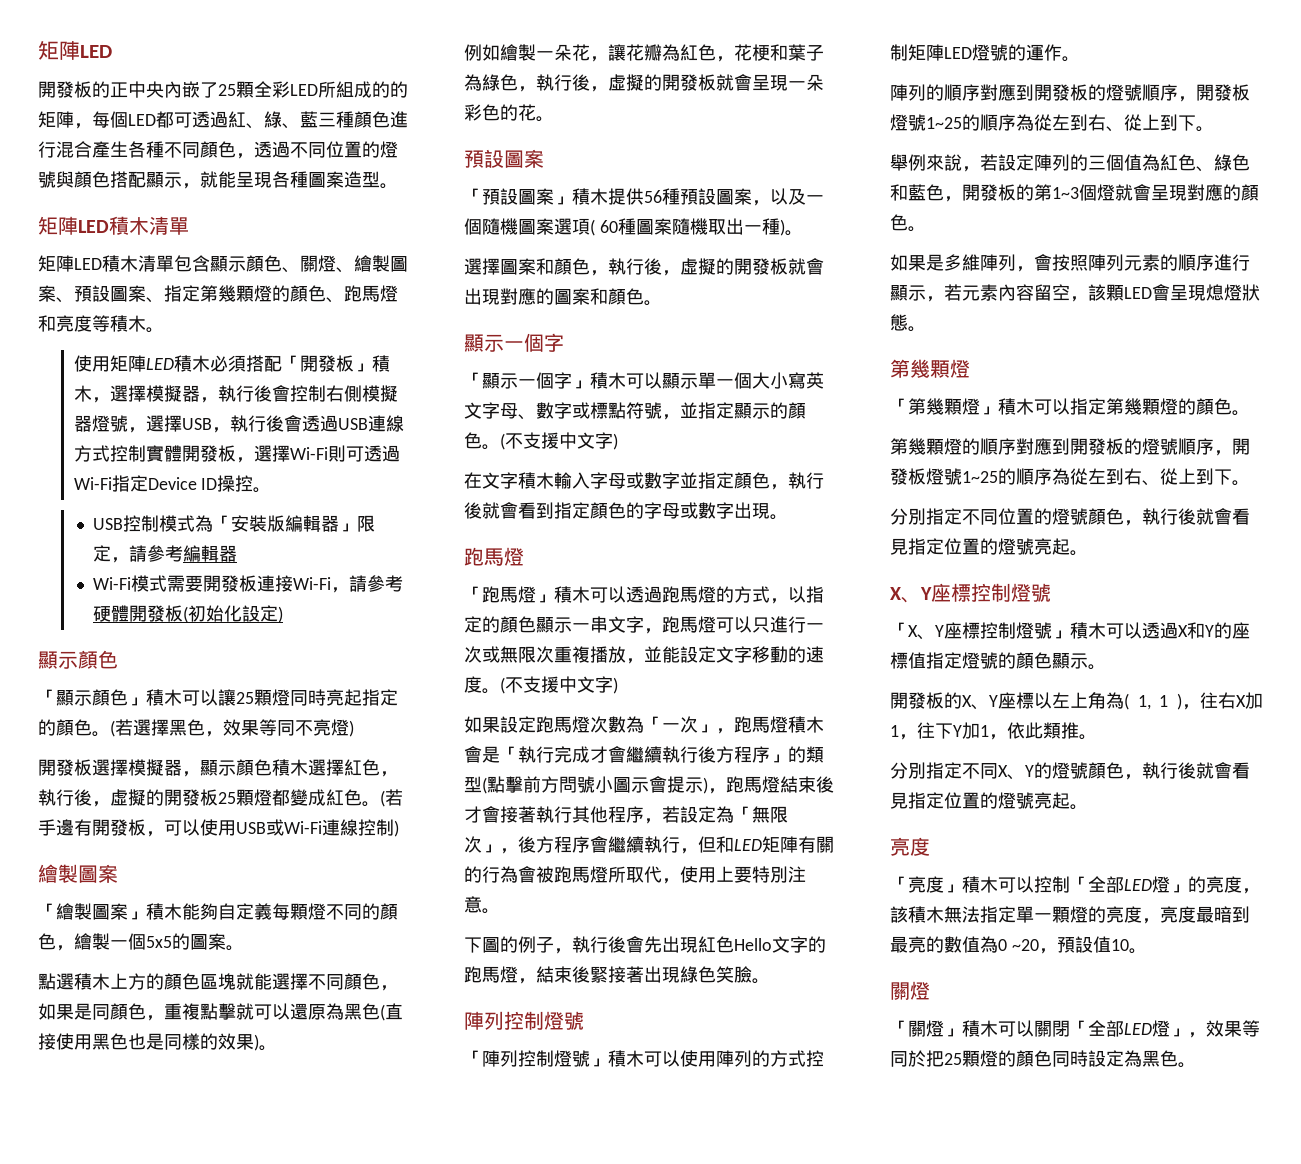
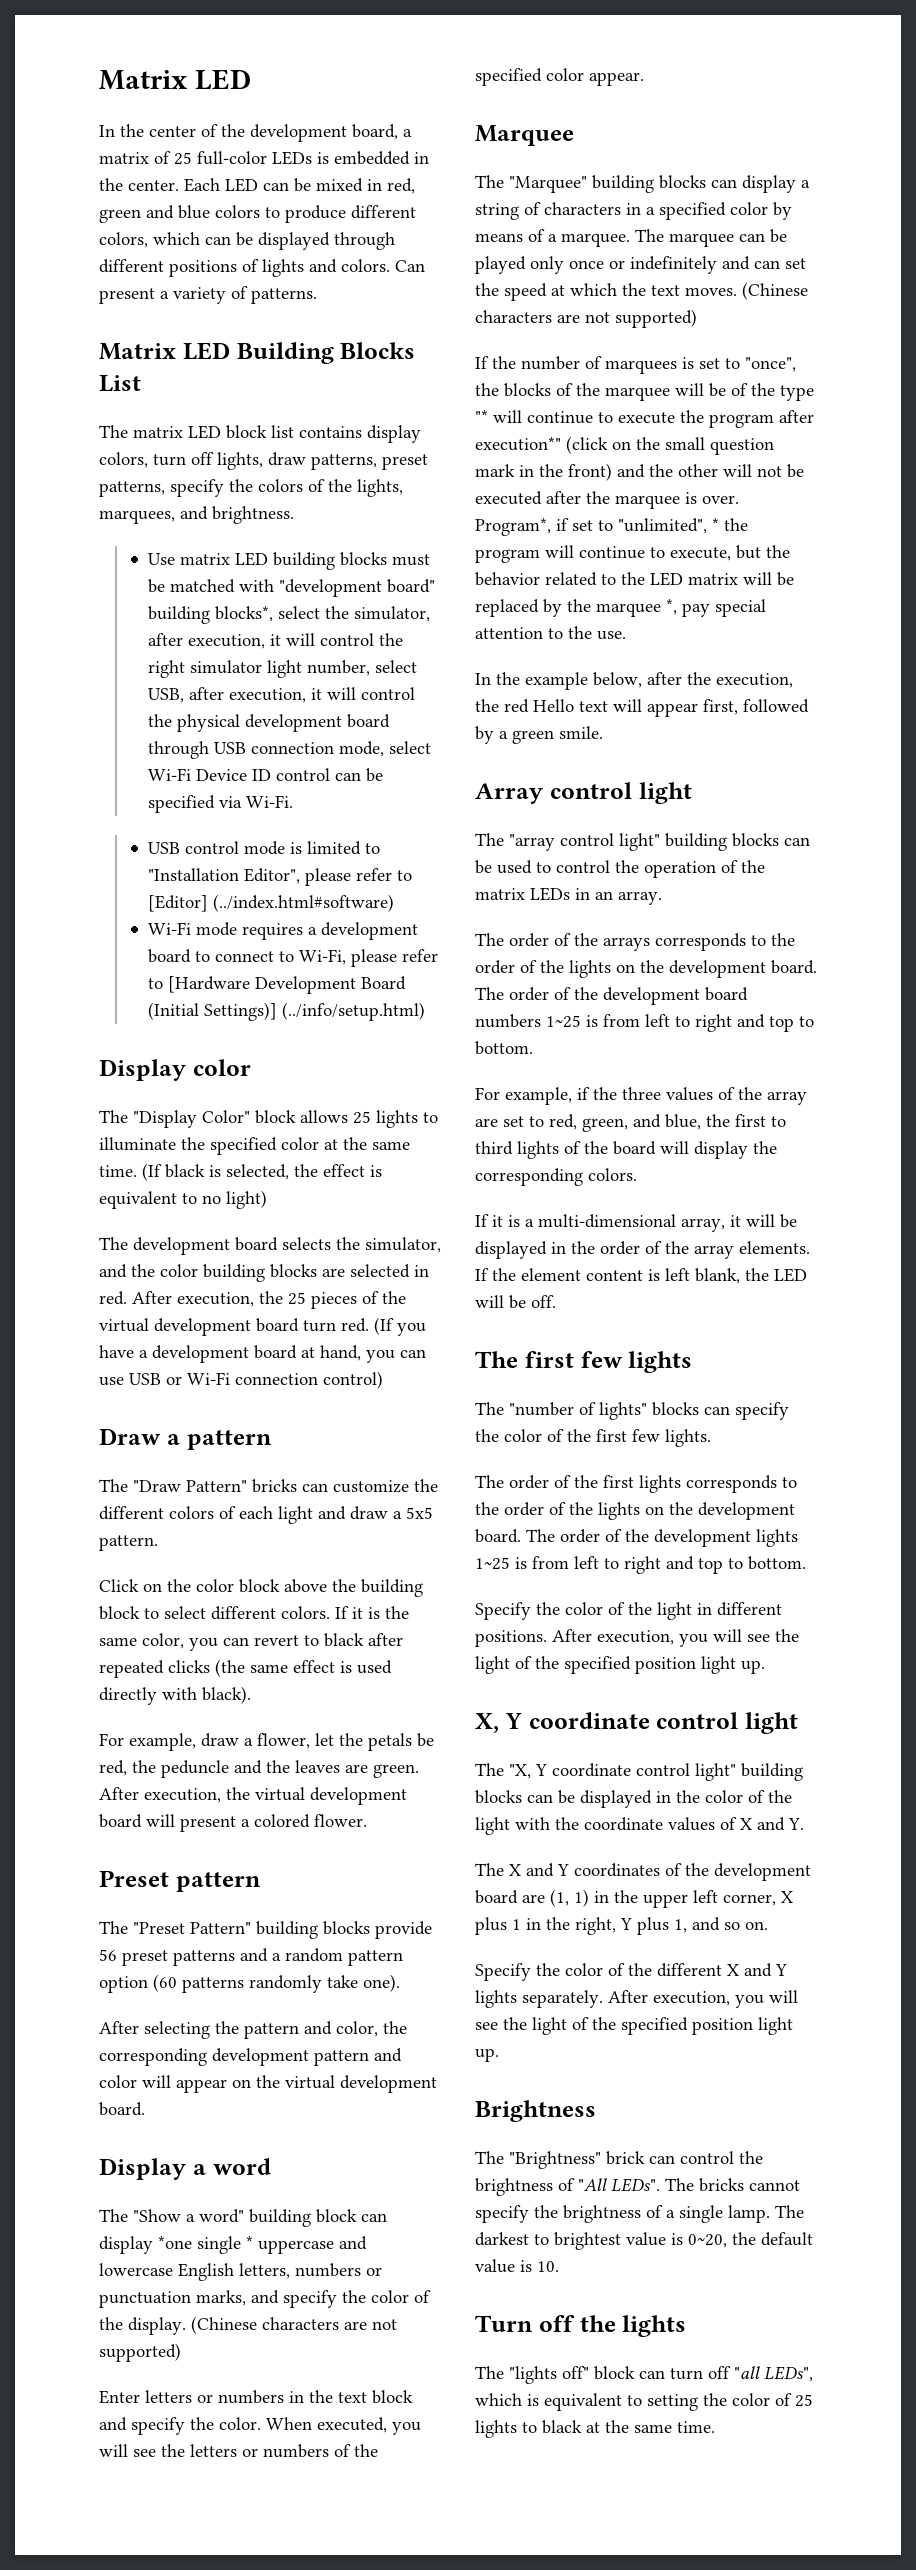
[38,41,80,60] 矩陣 -> [99,70,187,90] Matrix
[38,81,408,98] [38,111,408,129] [38,141,398,159] [38,171,398,189] [38,216,189,235] [38,255,408,273] [38,285,398,303] [38,315,164,333] [73,355,390,372] [73,385,398,403] [73,415,404,433] [73,445,400,463] [73,475,272,493] [93,515,376,532] [93,545,238,563] [93,575,404,593] [93,605,284,623] [38,650,118,669] [38,689,398,706] [38,719,354,737] [38,759,398,777] [38,789,403,807] [38,819,399,837] [38,864,118,883] [38,903,398,920] [38,933,244,951] [38,973,398,991] [38,1003,403,1021] [38,1033,277,1051] [464,44,824,62] [464,74,824,92] [464,104,554,122] [464,149,544,168] [464,188,824,206] [464,218,803,236] [464,258,824,276] [464,288,662,306] [464,333,564,352] [464,372,824,389] [464,402,806,420] [464,432,618,450] [464,472,824,490] [464,502,788,520] [464,547,524,566] [464,586,824,604] [464,616,824,634] [464,646,824,664] [464,676,618,694] [464,716,824,734] [464,746,824,763] [464,776,834,794] [464,806,788,824] [464,836,834,854] [464,866,806,884] [464,896,500,914] [464,936,826,954] [464,966,770,984] [464,1011,584,1030] [464,1050,824,1067] [890,44,1080,62] [890,84,1250,102] [890,114,1214,132] [890,154,1250,172] [890,184,1259,202] [890,214,926,232] [890,254,1250,272] [890,284,1260,302] [890,314,926,332] [890,359,970,378] [890,398,1250,416] [890,438,1250,456] [890,468,1250,486] [890,508,1250,526] [890,538,1088,556] [890,583,1051,603] [890,622,1250,640] [890,652,1106,670] [890,692,1263,710] [890,722,1097,740] [890,762,1250,780] [890,792,1088,810] [890,837,930,856] [890,876,1260,894] [890,906,1250,924] [890,936,1147,954] [890,981,930,1000] [890,1020,1260,1038] [890,1050,1196,1068] 開發板的正中央內嵌了25顆全彩LED所組成的的矩陣，每個LED都可透過紅、綠、藍三種顏色進行混合產生各種不同顏色，透過不同位置的燈號與顏色搭配顯示，就能呈現各種圖案造型。 // 矩陣LED積木清單 // 矩陣LED積木清單包含顯示顏色、關燈、繪製圖案、預設圖案、指定第幾顆燈的顏色、跑馬燈和亮度等積木。 // 使用矩陣LED積木必須搭配「開發板」積木，選擇模擬器，執行後會控制右側模擬器燈號，選擇USB，執行後會透過USB連線方式控制實體開發板，選擇Wi-Fi則可透過Wi-Fi指定Device ID操控。 // USB控制模式為「安裝版編輯器」限定，請參考編輯器 // Wi-Fi模式需要開發板連接Wi-Fi，請參考硬體開發板(初始化設定) // 顯示顏色 // 「顯示顏色」積木可以讓25顆燈同時亮起指定的顏色。(若選擇黑色，效果等同不亮燈) // 開發板選擇模擬器，顯示顏色積木選擇紅色，執行後，虛擬的開發板25顆燈都變成紅色。(若手邊有開發板，可以使用USB或Wi-Fi連線控制) // 繪製圖案 // 「繪製圖案」積木能夠自定義每顆燈不同的顏色，繪製一個5x5的圖案。 // 點選積木上方的顏色區塊就能選擇不同顏色，如果是同顏色，重複點擊就可以還原為黑色(直接使用黑色也是同樣的效果)。 // 例如繪製一朵花，讓花瓣為紅色，花梗和葉子為綠色，執行後，虛擬的開發板就會呈現一朵彩色的花。 // 預設圖案 // 「預設圖案」積木提供56種預設圖案，以及一個隨機圖案選項( 60種圖案隨機取出一種)。 // 選擇圖案和顏色，執行後，虛擬的開發板就會出現對應的圖案和顏色。 // 顯示一個字 // 「顯示一個字」積木可以顯示單一個大小寫英文字母、數字或標點符號，並指定顯示的顏色。(不支援中文字) // 在文字積木輸入字母或數字並指定顏色，執行後就會看到指定顏色的字母或數字出現。 // 跑馬燈 // 「跑馬燈」積木可以透過跑馬燈的方式，以指定的顏色顯示一串文字，跑馬燈可以只進行一次或無限次重複播放，並能設定文字移動的速度。(不支援中文字) // 如果設定跑馬燈次數為「一次」，跑馬燈積木會是「執行完成才會繼續執行後方程序」的類型(點擊前方問號小圖示會提示)，跑馬燈結束後才會接著執行其他程序，若設定為「無限次」，後方程序會繼續執行，但和LED矩陣有關的行為會被跑馬燈所取代，使用上要特別注意。 // 下圖的例子，執行後會先出現紅色Hello文字的跑馬燈，結束後緊接著出現綠色笑臉。 // 陣列控制燈號 // 「陣列控制燈號」積木可以使用陣列的方式控制矩陣LED燈號的運作。 // 陣列的順序對應到開發板的燈號順序，開發板燈號1~25的順序為從左到右、從上到下。 // 舉例來說，若設定陣列的三個值為紅色、綠色和藍色，開發板的第1~3個燈就會呈現對應的顏色。 // 如果是多維陣列，會按照陣列元素的順序進行顯示，若元素內容留空，該顆LED會呈現熄燈狀態。 // 第幾顆燈 // 「第幾顆燈」積木可以指定第幾顆燈的顏色。 // 第幾顆燈的順序對應到開發板的燈號順序，開發板燈號1~25的順序為從左到右、從上到下。 // 分別指定不同位置的燈號顏色，執行後就會看見指定位置的燈號亮起。 // X、Y座標控制燈號 // 「X、Y座標控制燈號」積木可以透過X和Y的座標值指定燈號的顏色顯示。 // 開發板的X、Y座標以左上角為( 1, 1 )，往右X加1，往下Y加1，依此類推。 // 分別指定不同X、Y的燈號顏色，執行後就會看見指定位置的燈號亮起。 // 亮度 // 「亮度」積木可以控制「全部LED燈」的亮度，該積木無法指定單一顆燈的亮度，亮度最暗到最亮的數值為0 ~20，預設值10。 // 關燈 // 「關燈」積木可以關閉「全部LED燈」，效果等同於把25顆燈的顏色同時設定為黑色。 -> [99,124,412,142] [99,151,429,165] [99,178,415,194] [99,205,416,223] [99,232,395,250] [99,259,425,277] [99,286,317,304] [99,342,416,364] [99,375,141,392] [99,425,421,443] [99,452,428,470] [99,479,403,497] [99,506,294,524] [148,552,431,570] [148,579,436,597] [148,606,431,624] [148,633,404,649] [148,660,418,678] [148,687,416,703] [148,714,391,732] [148,741,432,759] [148,768,384,782] [148,795,294,813] [148,841,381,855] [148,868,413,886] [148,894,395,912] [148,922,419,940] [148,949,439,967] [148,976,407,994] [148,1002,426,1021] [99,1059,251,1081] [99,1110,438,1128] [99,1137,410,1155] [99,1163,382,1181] [99,1190,267,1209] [99,1237,441,1255] [99,1264,429,1282] [99,1291,406,1309] [99,1317,426,1336] [99,1345,426,1363] [99,1371,383,1389] [99,1428,272,1450] [99,1479,438,1493] [99,1506,433,1524] [99,1535,158,1551] [99,1579,423,1597] [99,1606,409,1620] [99,1633,403,1651] [99,1659,392,1678] [99,1686,251,1705] [99,1733,434,1751] [99,1760,419,1778] [99,1787,407,1805] [99,1814,367,1832] [99,1870,261,1892] [99,1921,432,1939] [99,1948,403,1966] [99,1974,400,1993] [99,2021,407,2039] [99,2048,402,2066] [99,2075,437,2093] [99,2102,145,2116] [99,2158,271,2180] [99,2209,387,2227] [99,2236,367,2254] [99,2263,382,2281] [99,2290,431,2308] [99,2316,397,2335] [99,2343,181,2362] [99,2390,413,2404] [99,2417,421,2435] [99,2444,378,2458] [475,68,644,86] [475,125,574,146] [475,175,810,193] [475,202,792,220] [475,229,787,247] [475,256,806,274] [475,282,808,301] [475,309,697,328] [475,356,796,374] [475,383,814,401] [475,410,814,428] [475,436,774,455] [475,463,804,481] [475,491,739,509] [475,518,748,536] [475,545,790,563] [475,572,794,586] [475,599,766,617] [475,626,626,640] [475,672,793,690] [475,699,809,717] [475,726,603,744] [475,782,692,804] [475,833,810,851] [475,860,765,878] [475,887,662,905] [475,933,795,951] [475,960,817,978] [475,987,748,1005] [475,1014,814,1032] [475,1041,533,1055] [475,1087,807,1105] [475,1114,786,1132] [475,1141,777,1159] [475,1168,637,1186] [475,1214,797,1232] [475,1241,810,1259] [475,1268,807,1284] [475,1295,556,1309] [475,1351,693,1373] [475,1402,789,1420] [475,1429,711,1447] [475,1475,797,1493] [475,1502,795,1520] [475,1529,798,1547] [475,1556,806,1574] [475,1602,782,1620] [475,1629,799,1647] [475,1656,765,1674] [475,1712,798,1734] [475,1763,803,1781] [475,1790,792,1808] [475,1817,804,1835] [475,1863,811,1881] [475,1889,793,1908] [475,1917,768,1935] [475,1963,787,1981] [475,1990,798,2008] [475,2017,793,2035] [475,2048,499,2062] [475,2100,596,2122] [475,2151,763,2169] [475,2178,800,2196] [475,2205,804,2223] [475,2232,813,2250] [475,2259,559,2273] [475,2315,687,2337] [475,2366,813,2384] [475,2393,813,2411] [475,2420,715,2438] In the center of the development board, a matrix of 25 full-color LEDs is embedded in the center. Each LED can be mixed in red, green and blue colors to produce different colors, which can be displayed through different positions of lights and colors. Can present a variety of patterns. // Matrix LED Building Blocks List // The matrix LED block list contains display colors, turn off lights, draw patterns, preset patterns, specify the colors of the lights, marquees, and brightness. // Use matrix LED building blocks must be matched with "development board" building blocks*, select the simulator, after execution, it will control the right simulator light number, select USB, after execution, it will control the physical development board through USB connection mode, select Wi-Fi Device ID control can be specified via Wi-Fi. // USB control mode is limited to "Installation Editor", please refer to [Editor] (../index.html#software) // Wi-Fi mode requires a development board to connect to Wi-Fi, please refer to [Hardware Development Board (Initial Settings)] (../info/setup.html) // Display color // The "Display Color" block allows 25 lights to illuminate the specified color at the same time. (If black is selected, the effect is equivalent to no light) // The development board selects the simulator, and the color building blocks are selected in red. After execution, the 25 pieces of the virtual development board turn red. (If you have a development board at hand, you can use USB or Wi-Fi connection control) // Draw a pattern // The "Draw Pattern" bricks can customize the different colors of each light and draw a 5x5 pattern. // Click on the color block above the building block to select different colors. If it is the same color, you can revert to black after repeated clicks (the same effect is used directly with black). // For example, draw a flower, let the petals be red, the peduncle and the leaves are green. After execution, the virtual development board will present a colored flower. // Preset pattern // The "Preset Pattern" building blocks provide 56 preset patterns and a random pattern option (60 patterns randomly take one). // After selecting the pattern and color, the corresponding development pattern and color will appear on the virtual development board. // Display a word // The "Show a word" building block can display *one single * uppercase and lowercase English letters, numbers or punctuation marks, and specify the color of the display. (Chinese characters are not supported) // Enter letters or numbers in the text block and specify the color. When executed, you will see the letters or numbers of the specified color appear. // Marquee // The "Marquee" building blocks can display a string of characters in a specified color by means of a marquee. The marquee can be played only once or indefinitely and can set the speed at which the text moves. (Chinese characters are not supported) // If the number of marquees is set to "once", the blocks of the marquee will be of the type "* will continue to execute the program after execution*" (click on the small question mark in the front) and the other will not be executed after the marquee is over. Program*, if set to "unlimited", * the program will continue to execute, but the behavior related to the LED matrix will be replaced by the marquee *, pay special attention to the use. // In the example below, after the execution, the red Hello text will appear first, followed by a green smile. // Array control light // The "array control light" building blocks can be used to control the operation of the matrix LEDs in an array. // The order of the arrays corresponds to the order of the lights on the development board. The order of the development board numbers 1~25 is from left to right and top to bottom. // For example, if the three values of the array are set to red, green, and blue, the first to third lights of the board will display the corresponding colors. // If it is a multi-dimensional array, it will be displayed in the order of the array elements. If the element content is left blank, the LED will be off. // The first few lights // The "number of lights" blocks can specify the color of the first few lights. // The order of the first lights corresponds to the order of the lights on the development board. The order of the development lights 1~25 is from left to right and top to bottom. // Specify the color of the light in different positions. After execution, you will see the light of the specified position light up. // X, Y coordinate control light // The "X, Y coordinate control light" building blocks can be displayed in the color of the light with the coordinate values of X and Y. // The X and Y coordinates of the development board are (1, 1) in the upper left corner, X plus 1 in the right, Y plus 1, and so on. // Specify the color of the different X and Y lights separately. After execution, you will see the light of the specified position light up. // Brightness // The "Brightness" brick can control the brightness of "All LEDs". The bricks cannot specify the brightness of a single lamp. The darkest to brightest value is 0~20, the default value is 10. // Turn off the lights // The "lights off" block can turn off "all LEDs", which is equivalent to setting the color of 25 lights to black at the same time.

